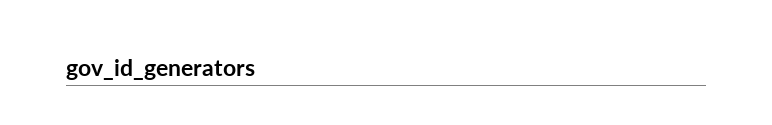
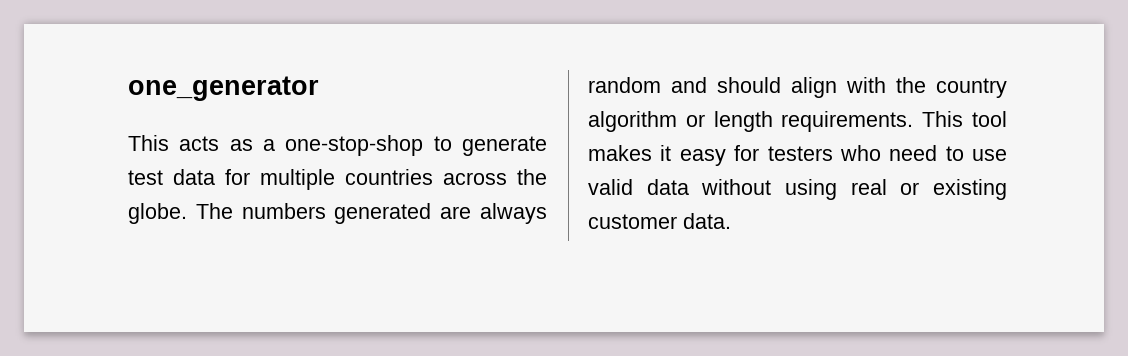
[66,59,255,80] gov_id_generators -> [128,76,319,101] [128,135,547,156] [128,169,547,190] [128,203,547,224] [588,77,1007,98] [588,111,1007,132] [588,145,1007,166] [588,179,1007,200] [588,213,731,229] one_generator // This acts as a one-stop-shop to generate test data for multiple countries across the globe. The numbers generated are always random and should align with the country algorithm or length requirements. This tool makes it easy for testers who need to use valid data without using real or existing customer data.

